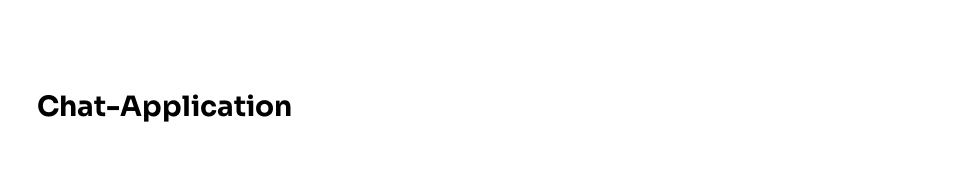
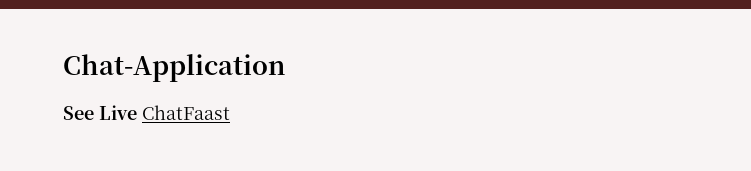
(292, 108) none -> [63,105,230,120] // See Live ChatFaast

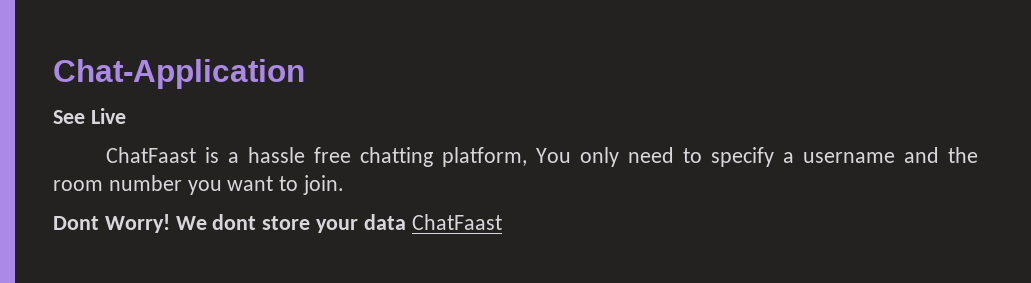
(137, 112) none -> [106,147,979,167] [53,175,345,195] [53,214,406,233] // ChatFaast is a hassle free chatting platform, You only need to specify a username and the room number you want to join. // Dont Worry! We dont store your data

